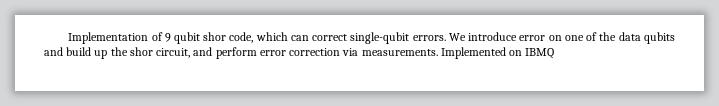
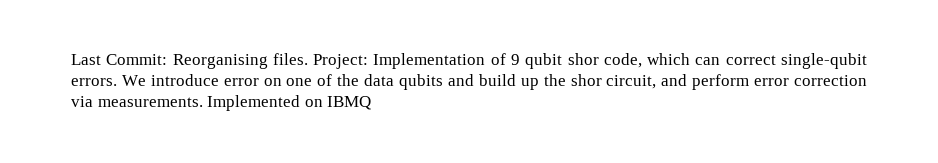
(68, 38) none -> [71,53,369,69] Last Commit: Reorganising files. Project:

